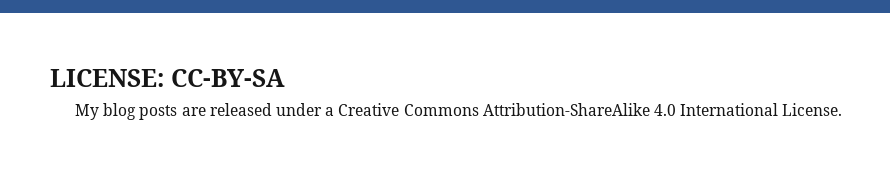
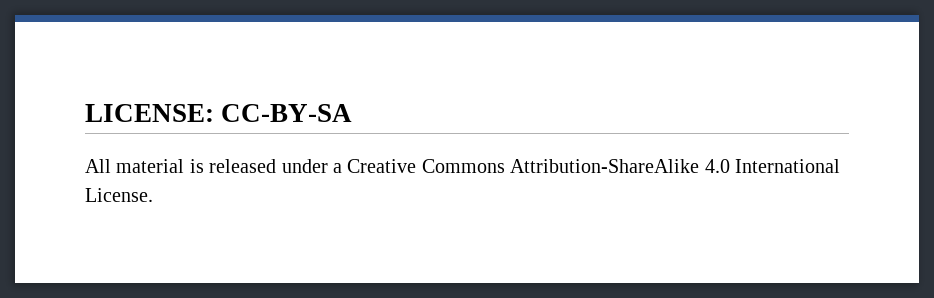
[75,103,206,120] My blog posts are -> [85,159,204,173] All material is

